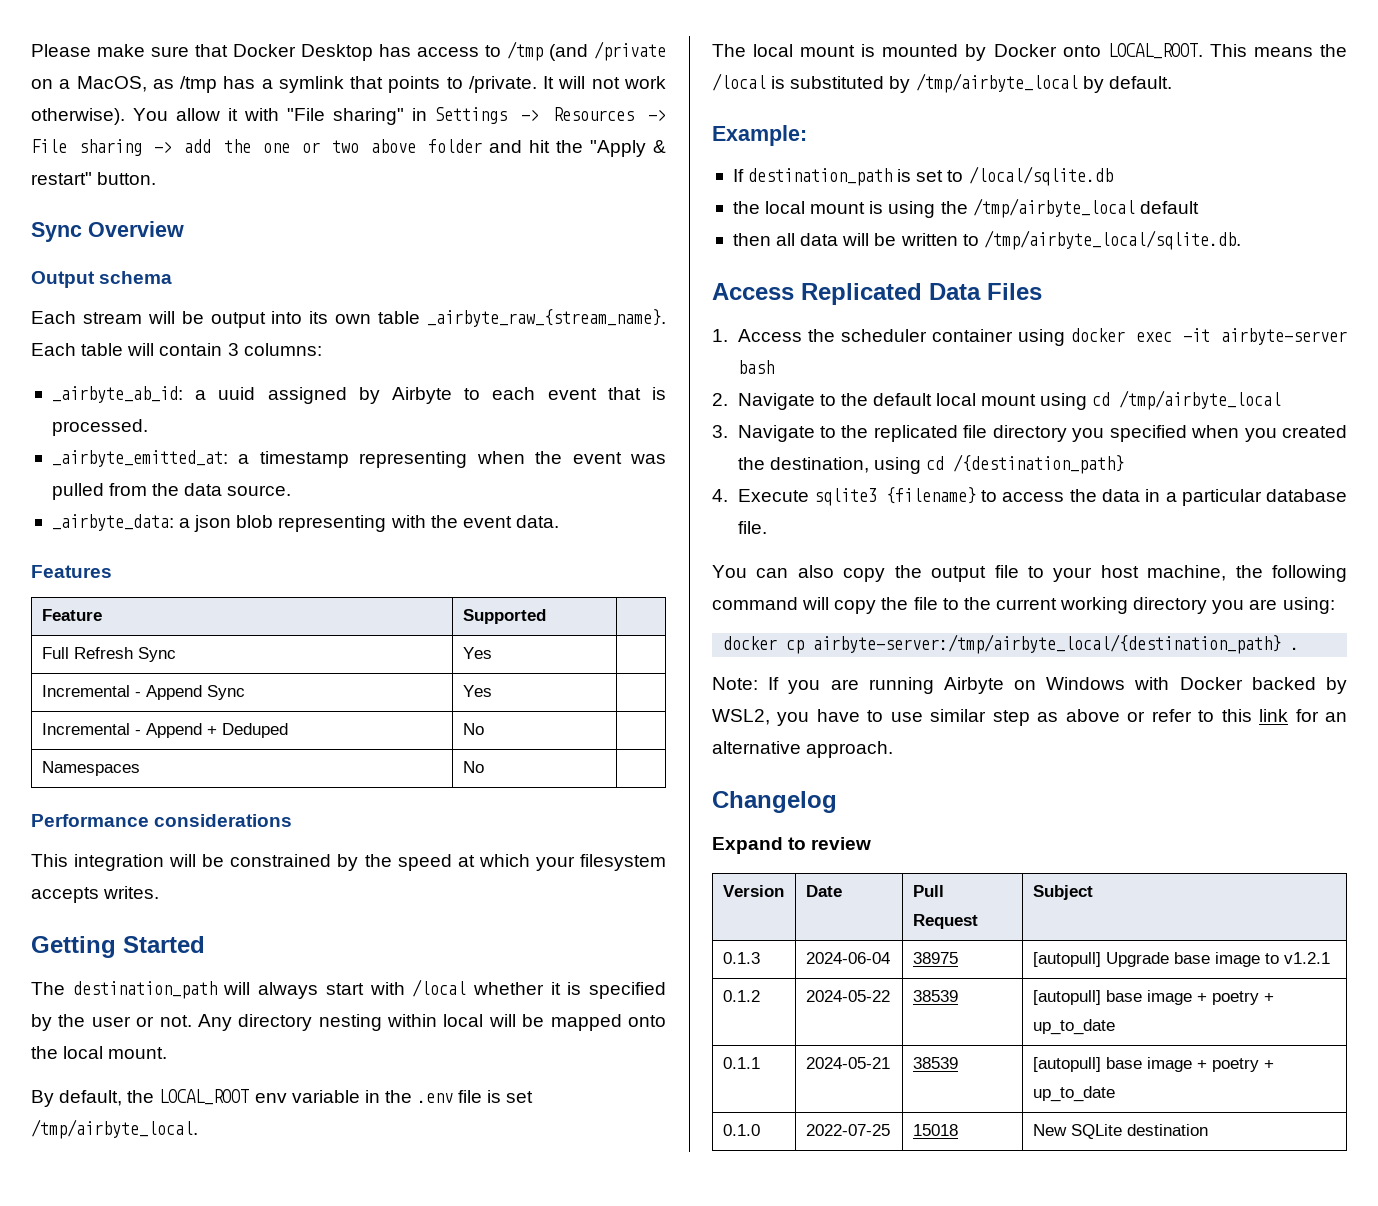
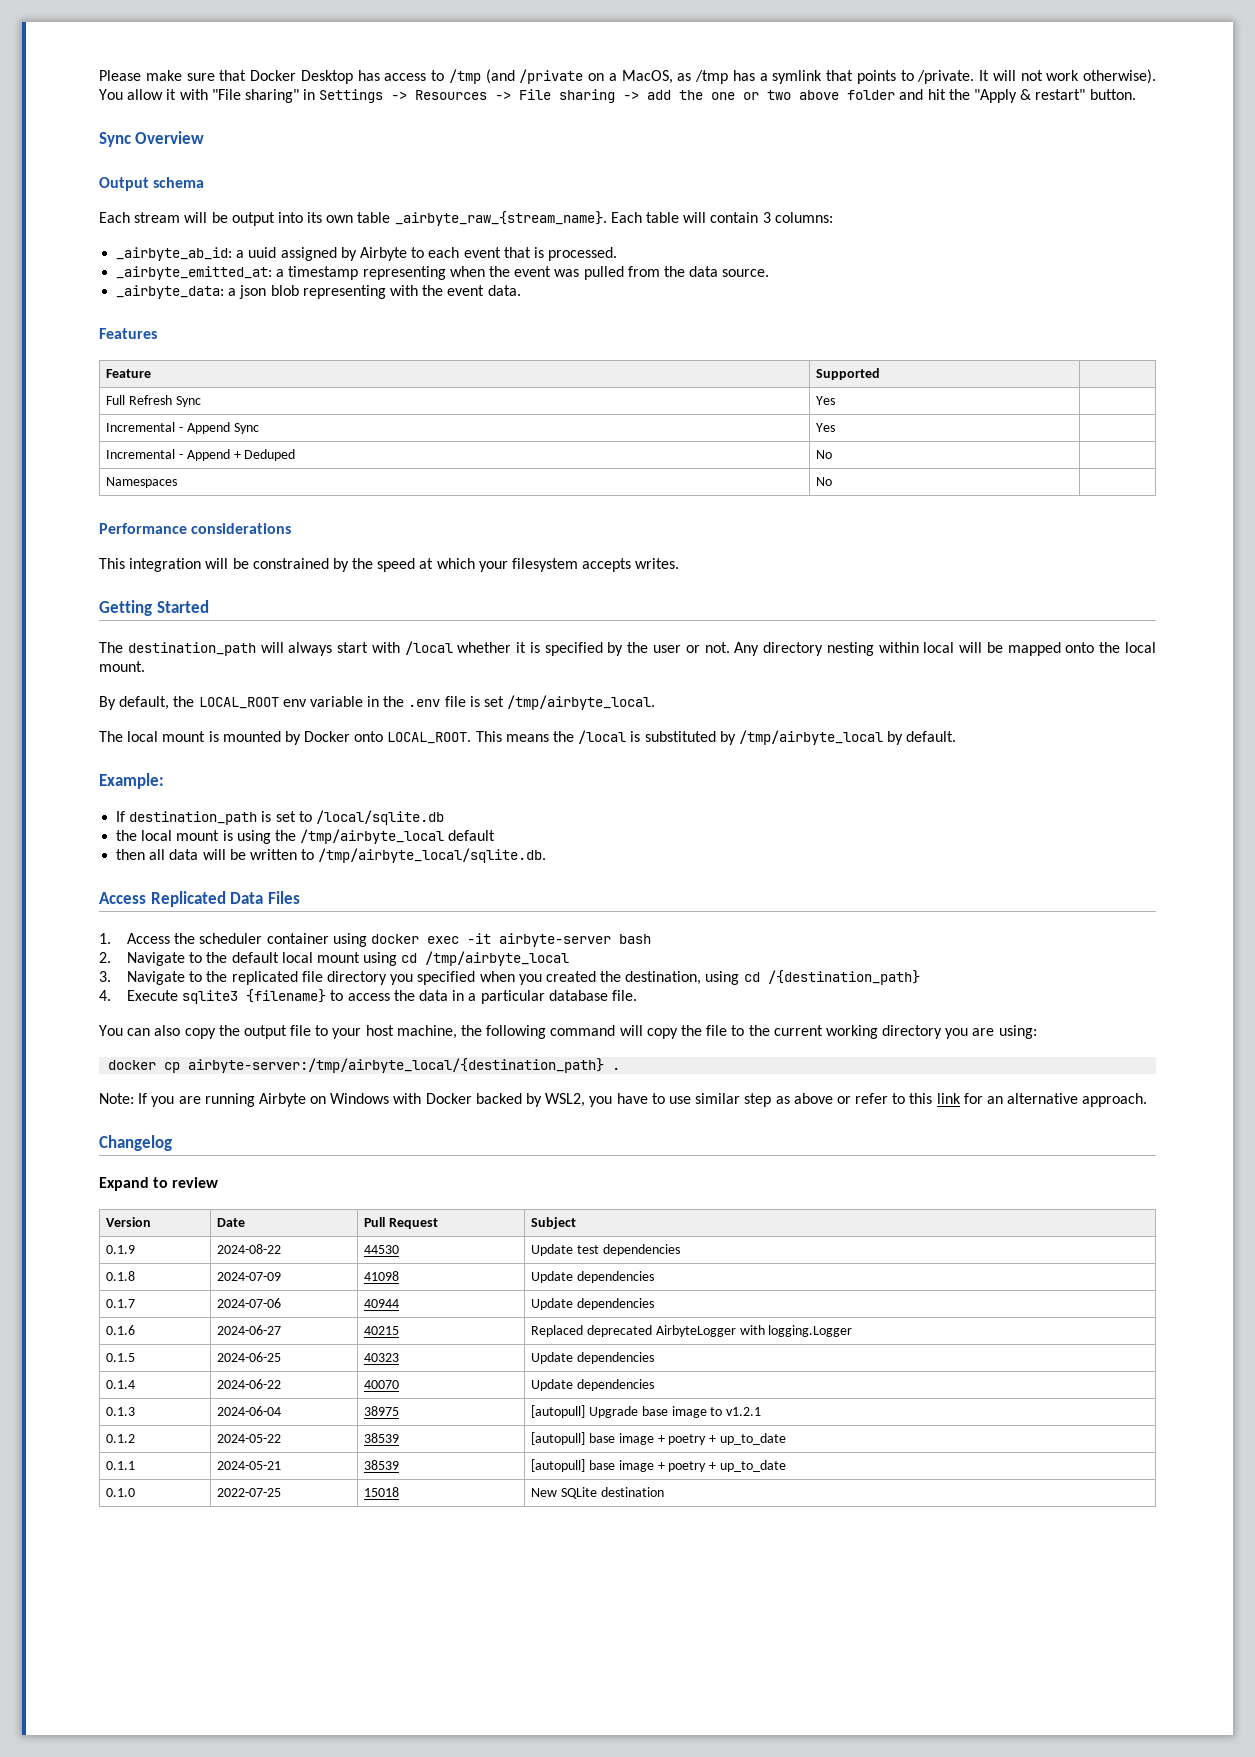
(1093, 892) none -> [106,1245,136,1254] [217,1244,282,1254] [364,1245,400,1254] [531,1244,680,1256] [106,1271,136,1281] [217,1272,282,1281] [364,1271,400,1281] [531,1271,655,1283] [106,1299,136,1308] [217,1298,282,1308] [364,1299,400,1308] [531,1298,655,1310] [106,1325,136,1335] [217,1325,282,1335] [364,1326,400,1335] [531,1325,853,1337] [106,1353,136,1362] [217,1352,282,1362] [364,1353,400,1362] [531,1352,655,1364] [106,1380,136,1389] [217,1379,282,1389] [364,1380,400,1389] [531,1379,655,1391] // 0.1.9 | 2024-08-22 | 44530 | Update test dependencies // 0.1.8 | 2024-07-09 | 41098 | Update dependencies // 0.1.7 | 2024-07-06 | 40944 | Update dependencies // 0.1.6 | 2024-06-27 | 40215 | Replaced deprecated AirbyteLogger with logging.Logger // 0.1.5 | 2024-06-25 | 40323 | Update dependencies // 0.1.4 | 2024-06-22 | 40070 | Update dependencies

